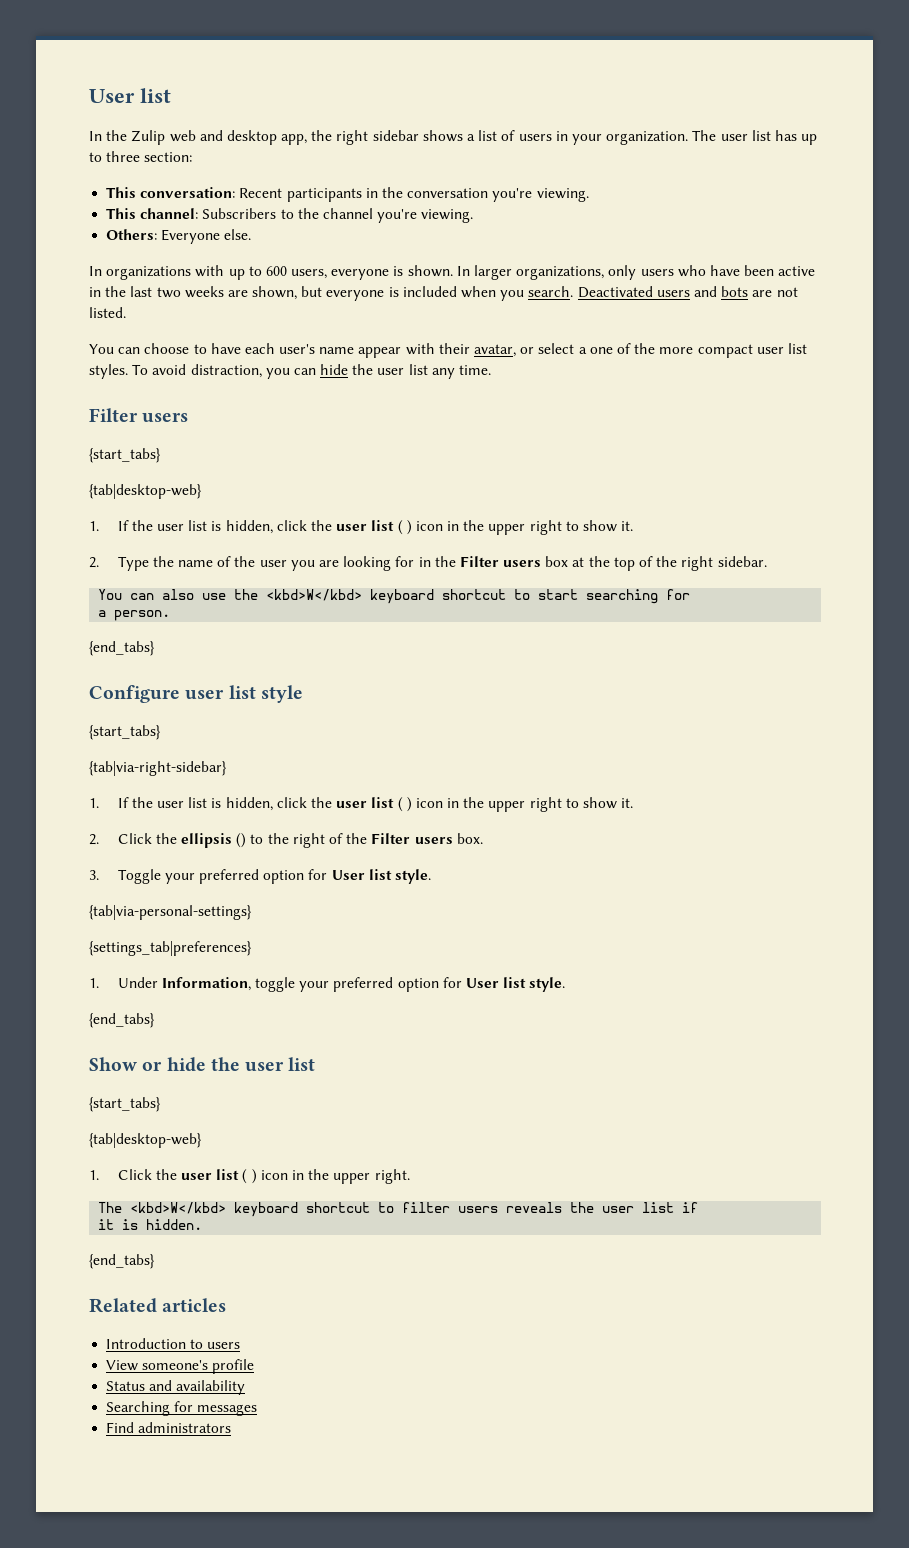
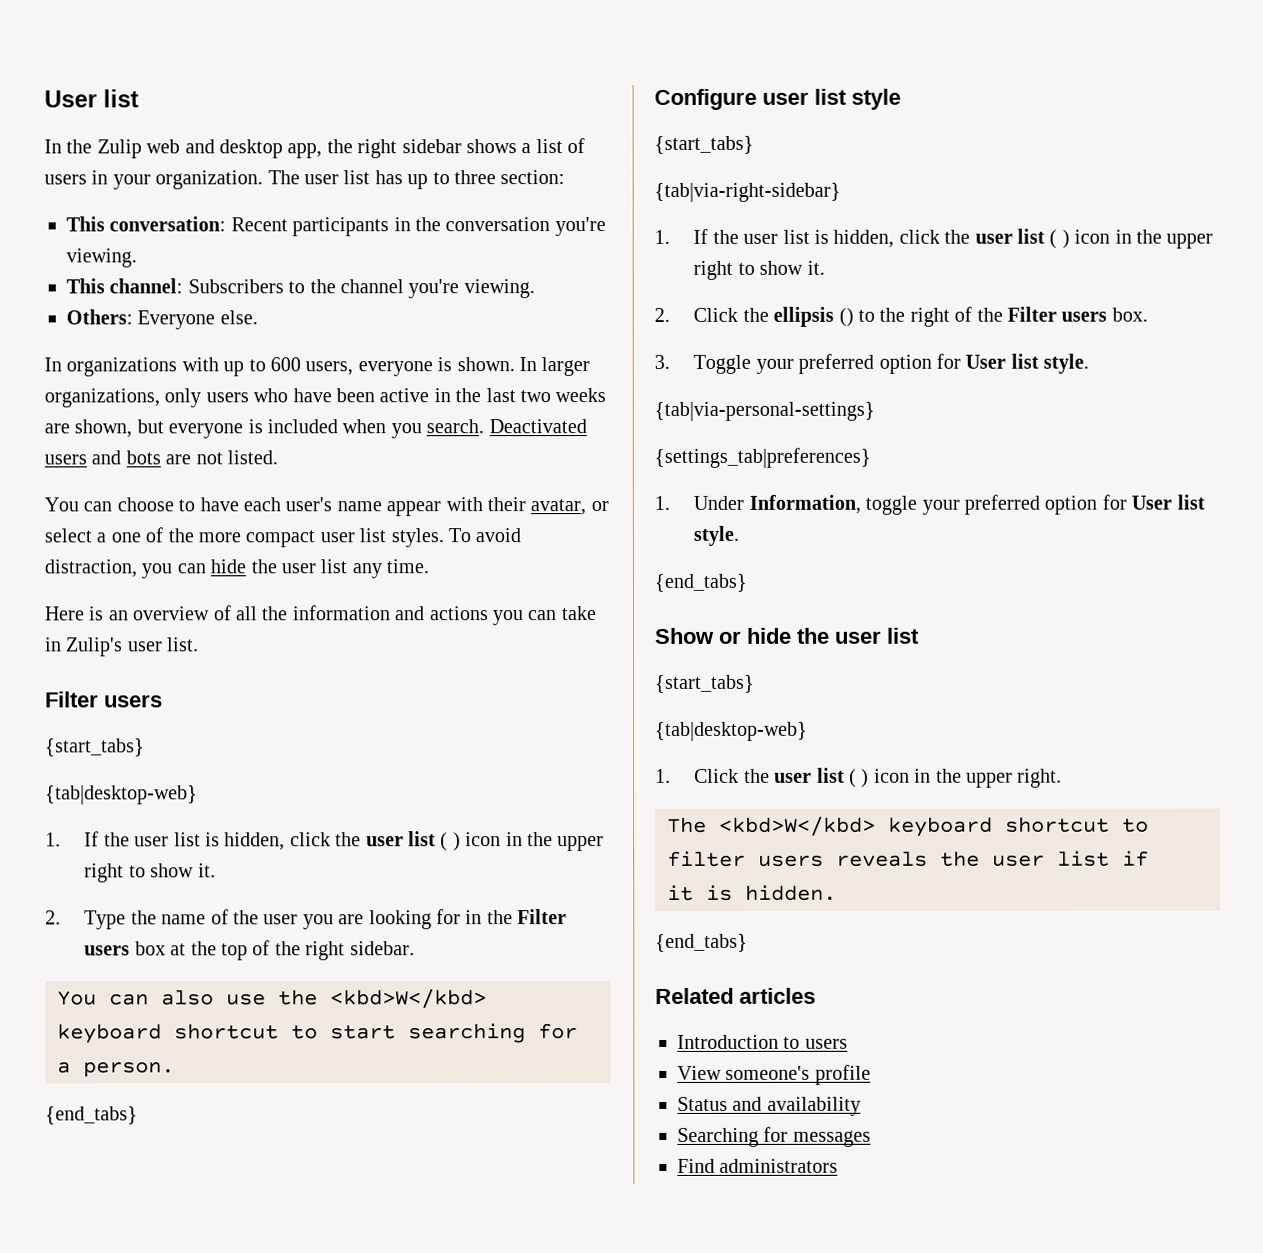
(492, 370) none -> [44,605,596,626] [45,637,200,657] // Here is an overview of all the information and actions you can take in Zulip's user list.

